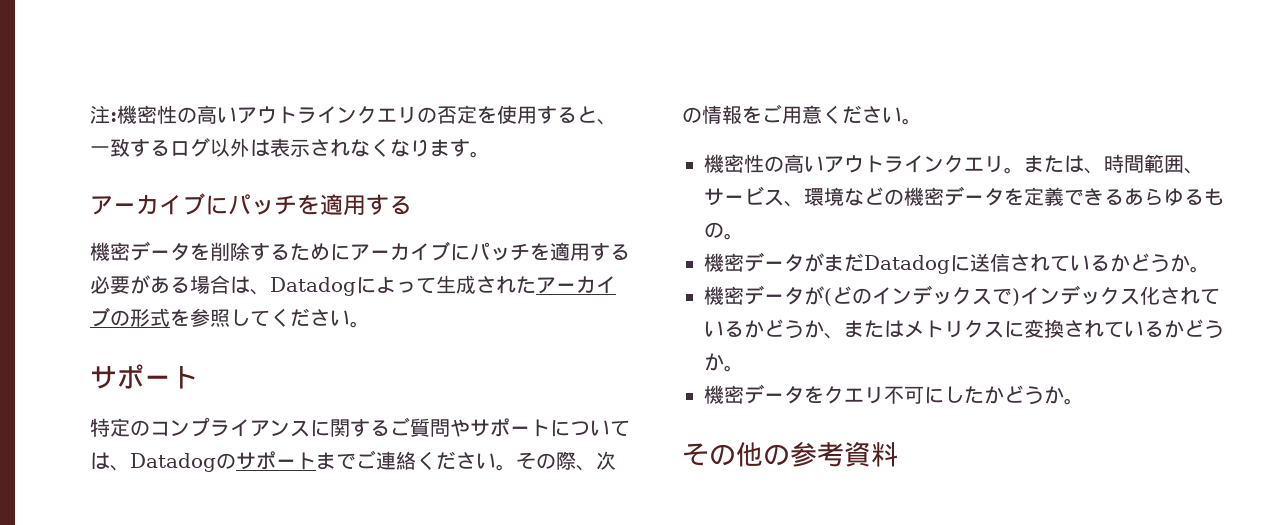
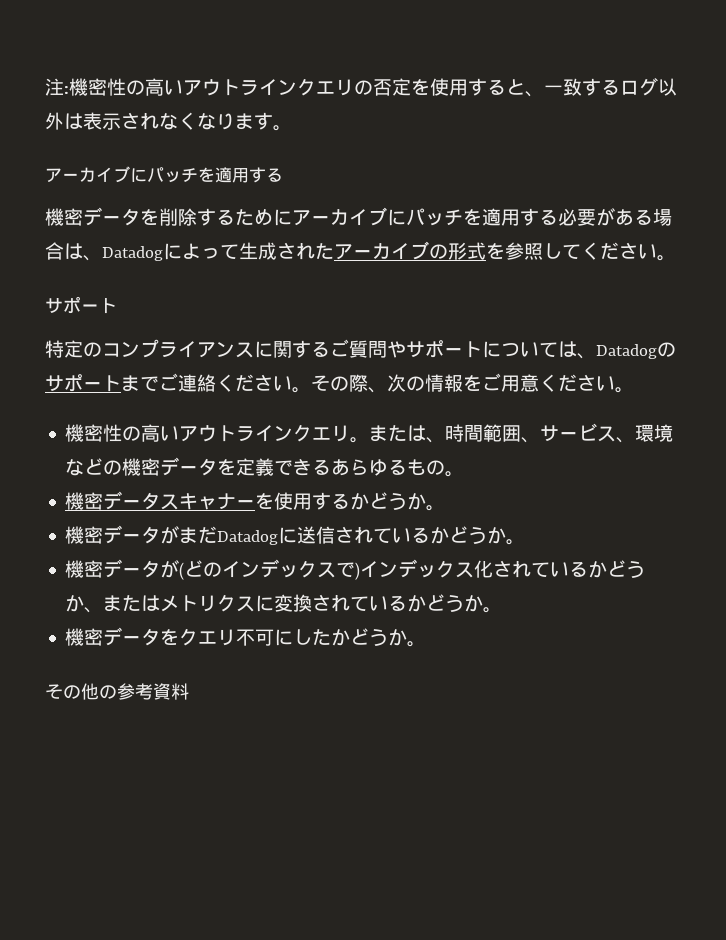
(744, 236) none -> [65,491,446,511] // 機密データスキャナーを使用するかどうか。

